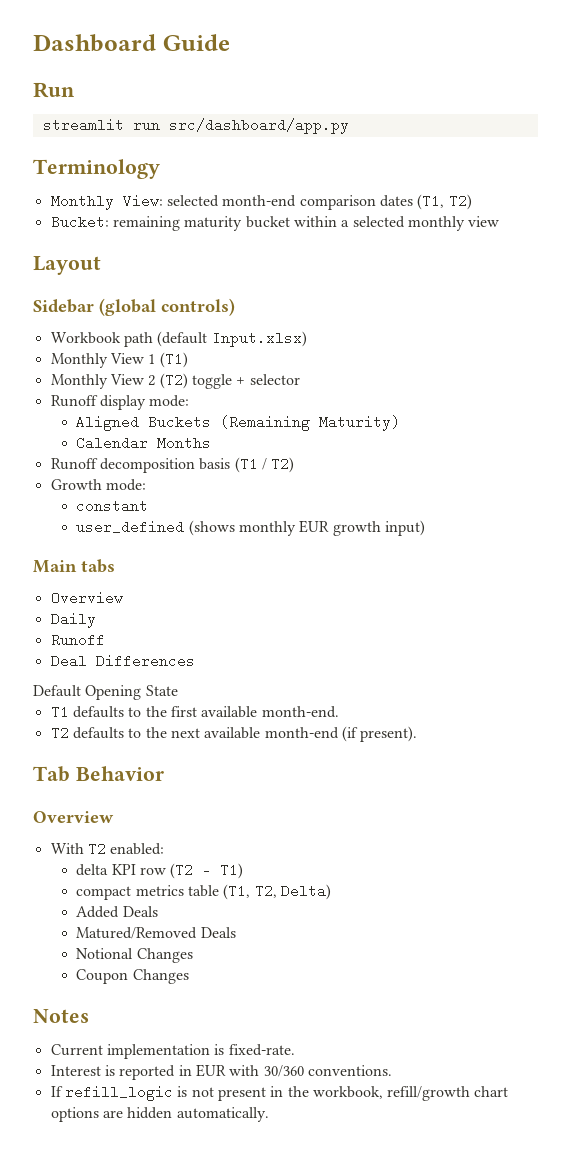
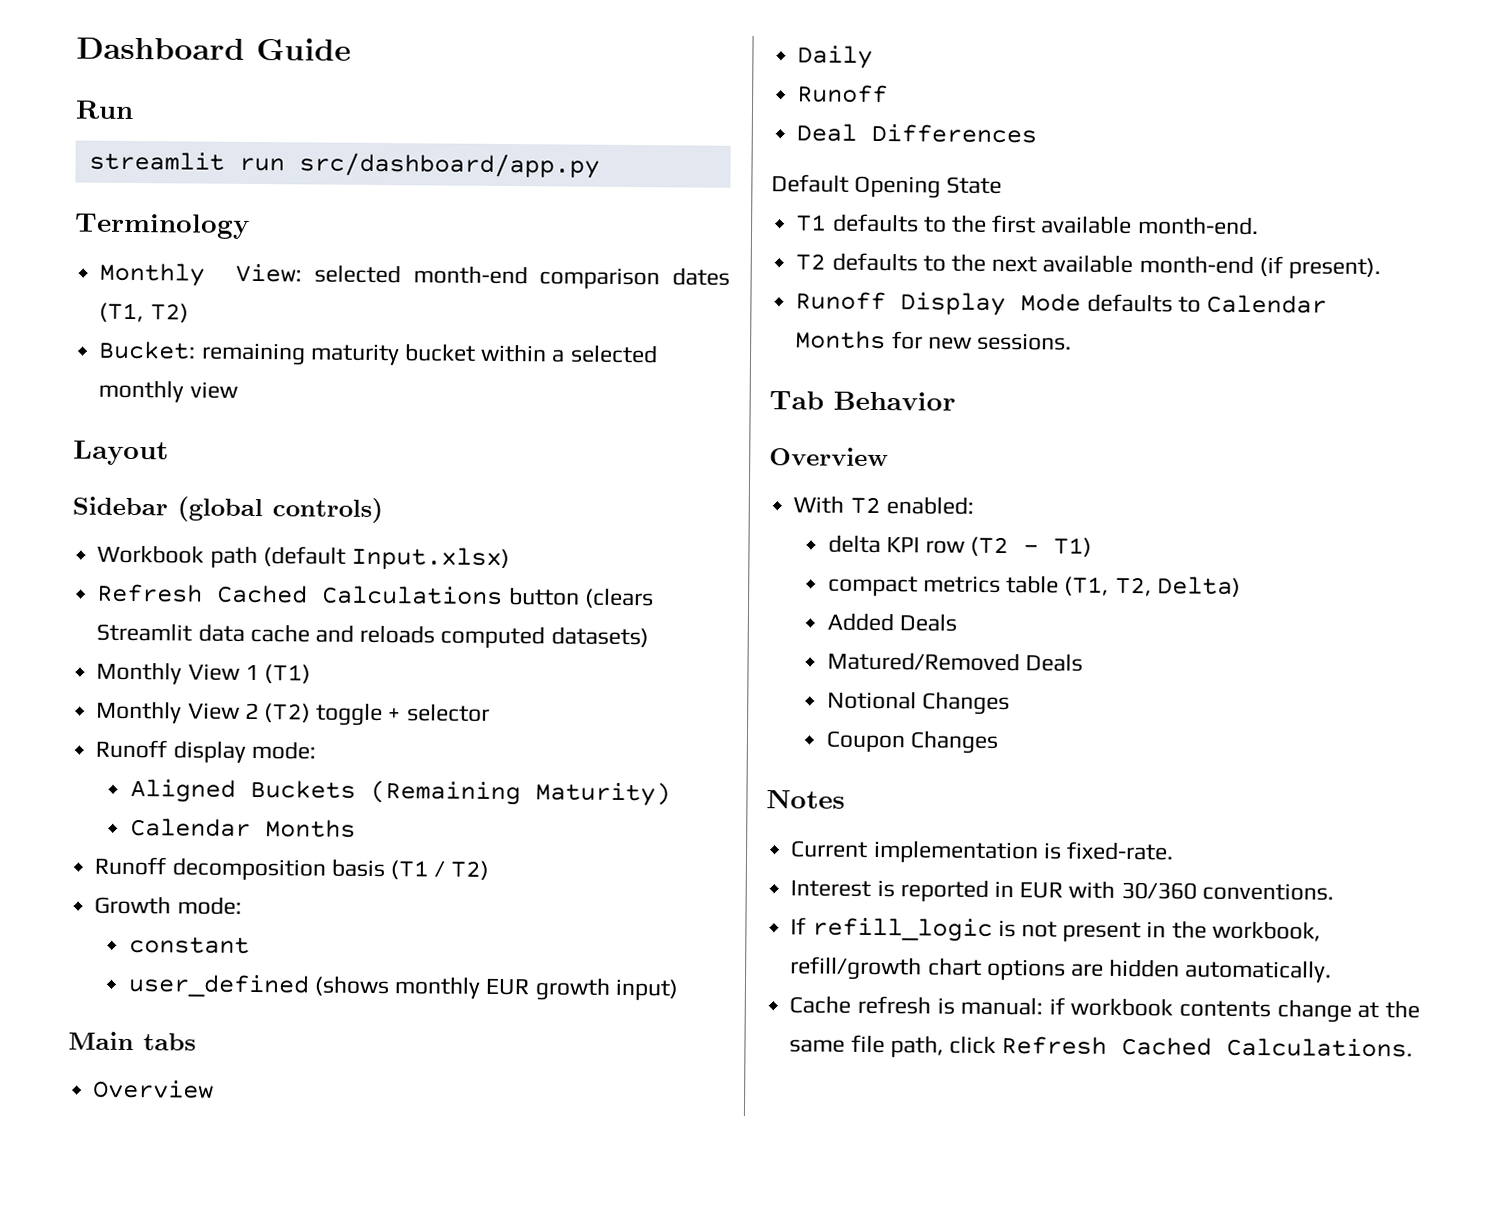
(307, 339) none -> [97,583,654,609] [96,622,649,649] // Refresh Cached Calculations button (clears Streamlit data cache and reloads computed datasets)
(418, 734) none -> [795,291,1327,317] [795,330,1072,351] // Runoff Display Mode defaults to Calendar Months for new sessions.
(269, 1114) none -> [789,995,1420,1023] [789,1034,1414,1058] // Cache refresh is manual: if workbook contents change at the same file path, click Refresh Cached Calculations.

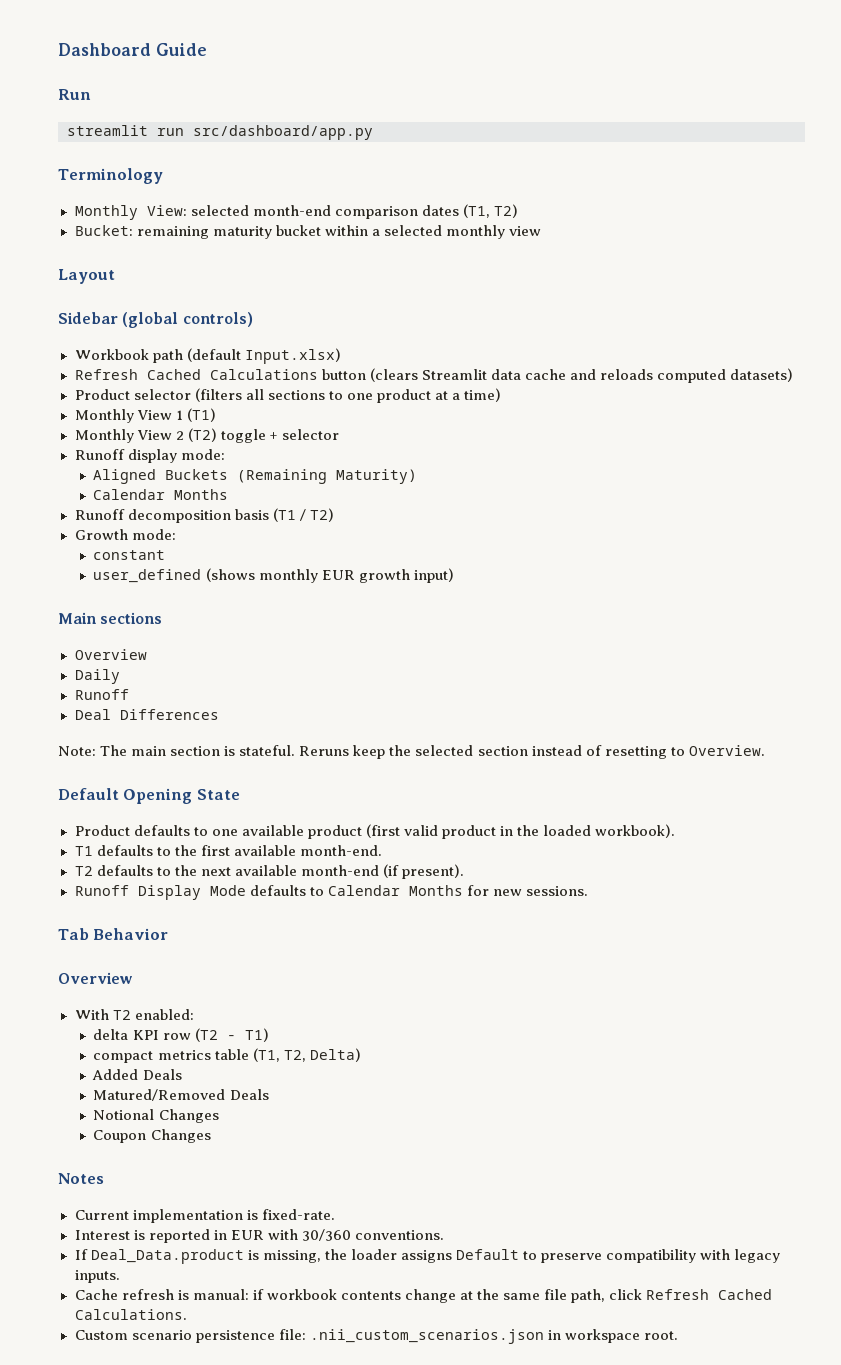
(649, 637) none -> [74,388,502,403] // Product selector (filters all sections to one product at a time)
[143,1033,196,1051] tabs -> [100,612,163,624] sections
[771,174,1003,199] Default Opening State -> [58,745,765,759] [58,788,240,804] [74,824,676,839] Note: The main section is stateful. Reruns keep the selected section instead of resetting to Overview. // Default Opening State // Product defaults to one available product (first valid product in the loaded workbook).
[811,917,1321,943] [790,956,1333,983] refill_logic is not present in the workbook, refill/growth chart options are hidden automatically. -> [90,1249,781,1264] [74,1270,120,1283] Deal_Data.product is missing, the loader assigns Default to preserve compatibility with legacy inputs.
(1414, 1047) none -> [74,1329,678,1344] // Custom scenario persistence file: .nii_custom_scenarios.json in workspace root.

